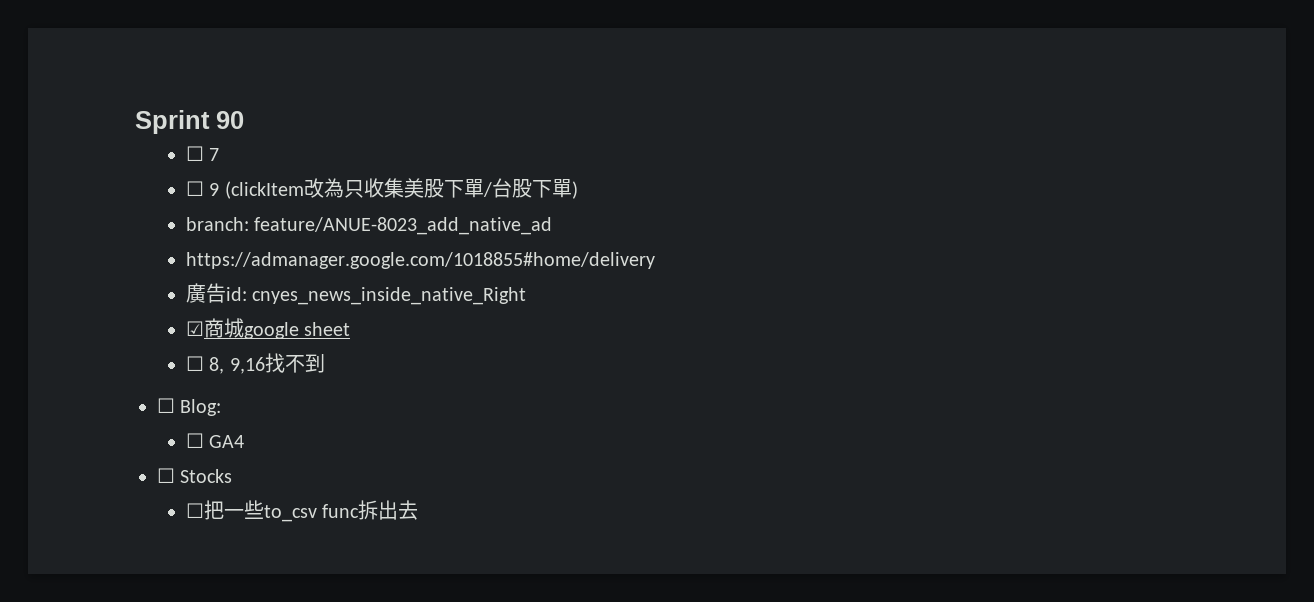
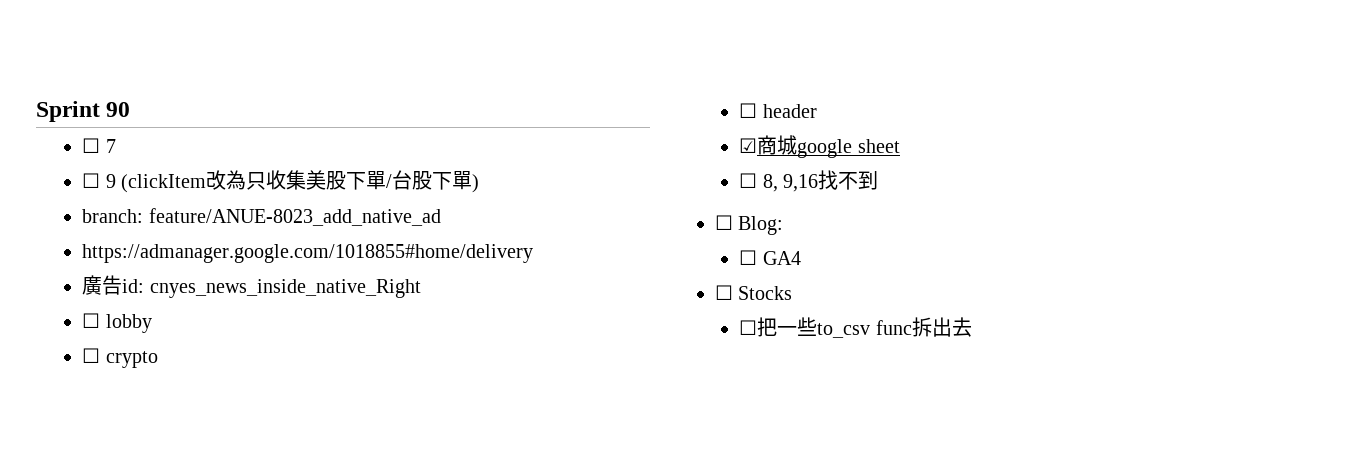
(527, 296) none -> [82,313,152,333] [82,348,158,368] [739,103,817,118] // ☐ lobby // ☐ crypto // ☐ header

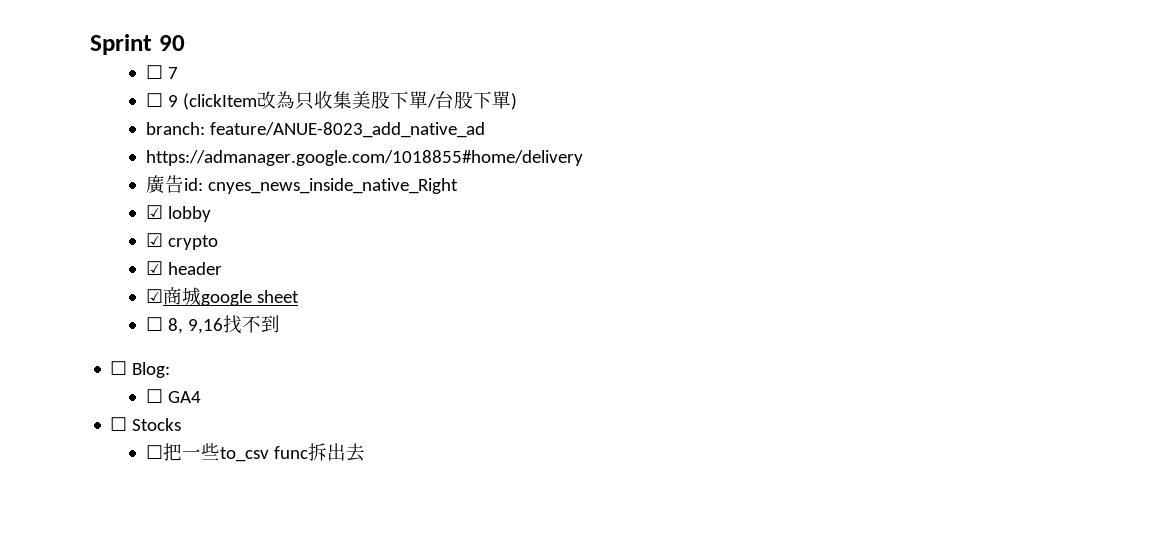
[82,313,101,328] ☐ -> [145,205,163,219] ☑
[82,348,101,363] ☐ -> [145,233,163,247] ☑
[739,103,758,118] ☐ -> [145,261,163,275] ☑

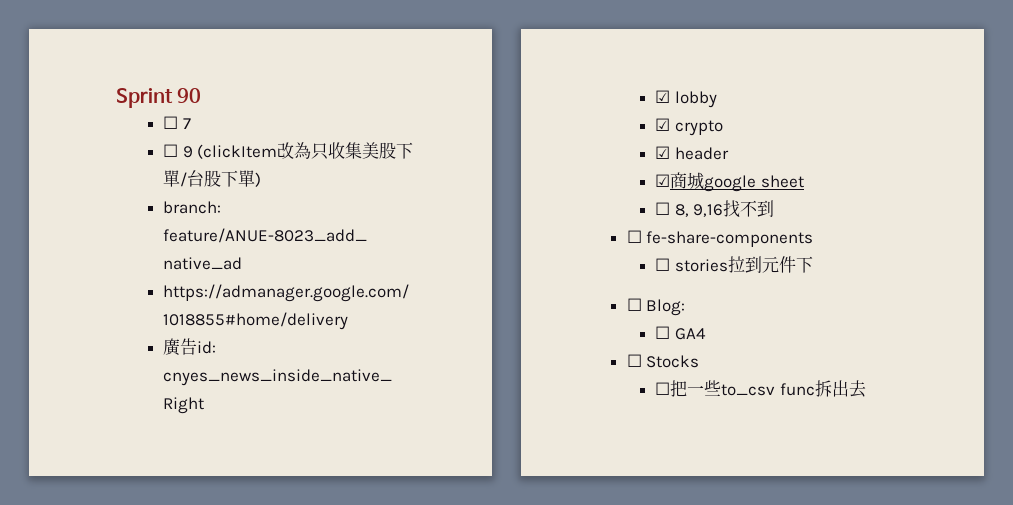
(280, 324) none -> [626,230,814,247] [655,256,813,273] // ☐ fe-share-components // ☐ stories拉到元件下

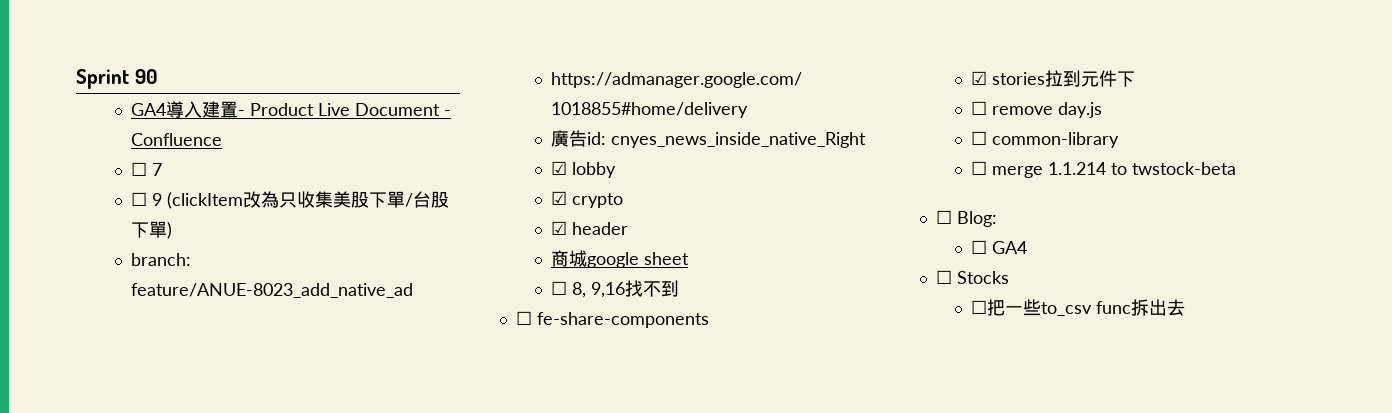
(202, 95) none -> [131,101,452,118] [131,133,223,146] // GA4導入建置- Product Live Document - Confluence
[655,174,671,187] ☑ -> (629, 228) none
[655,258,671,271] ☐ -> [971,71,988,85] ☑
(813, 264) none -> [971,101,1103,118] [971,131,1120,148] [971,161,1237,178] // ☐ remove day.js // ☐ common-library // ☐ merge 1.1.214 to twstock-beta

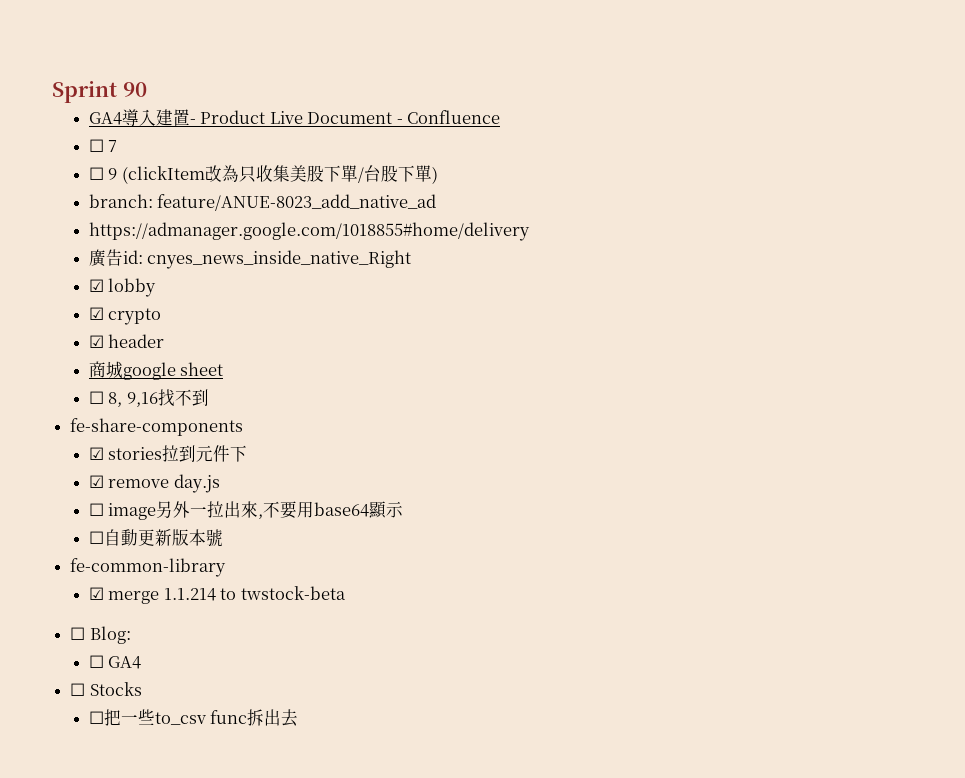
[515,311,532,325] ☐ -> (209, 397) none
[971,101,988,115] ☐ -> [88,475,104,488] ☑
[992,132,1120,148] [971,161,988,175] common-library // ☐ -> [108,501,404,520] [88,529,223,547] [70,558,227,577] [88,587,104,600] image另外一拉出來,不要用base64顯示 // ☐自動更新版本號 // fe-common-library // ☑

